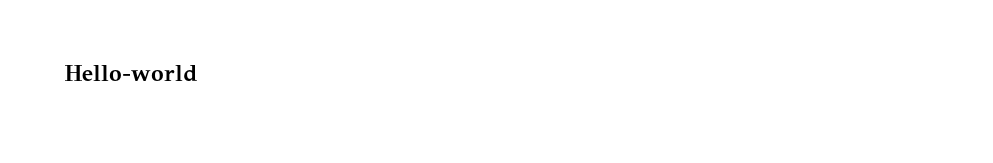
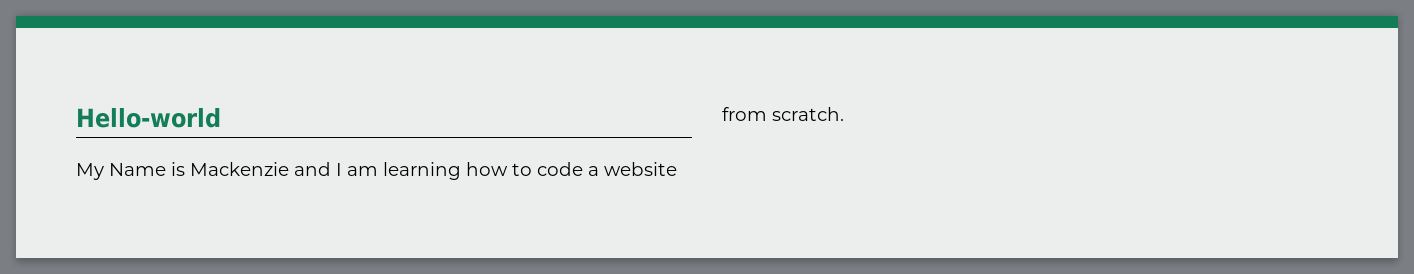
(198, 73) none -> [76,162,677,180] [722,107,844,121] // My Name is Mackenzie and I am learning how to code a website from scratch.

